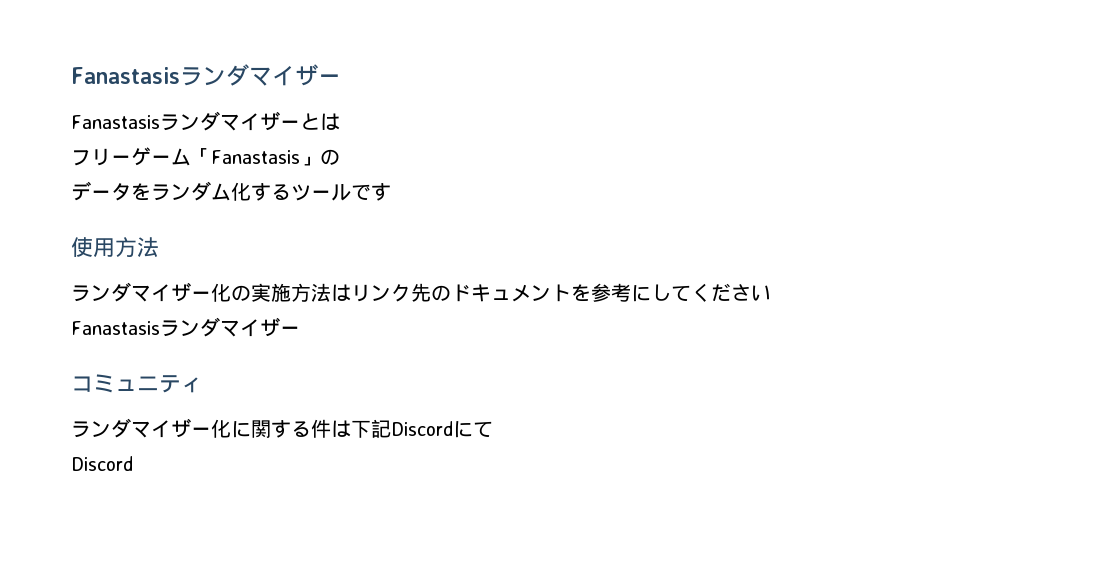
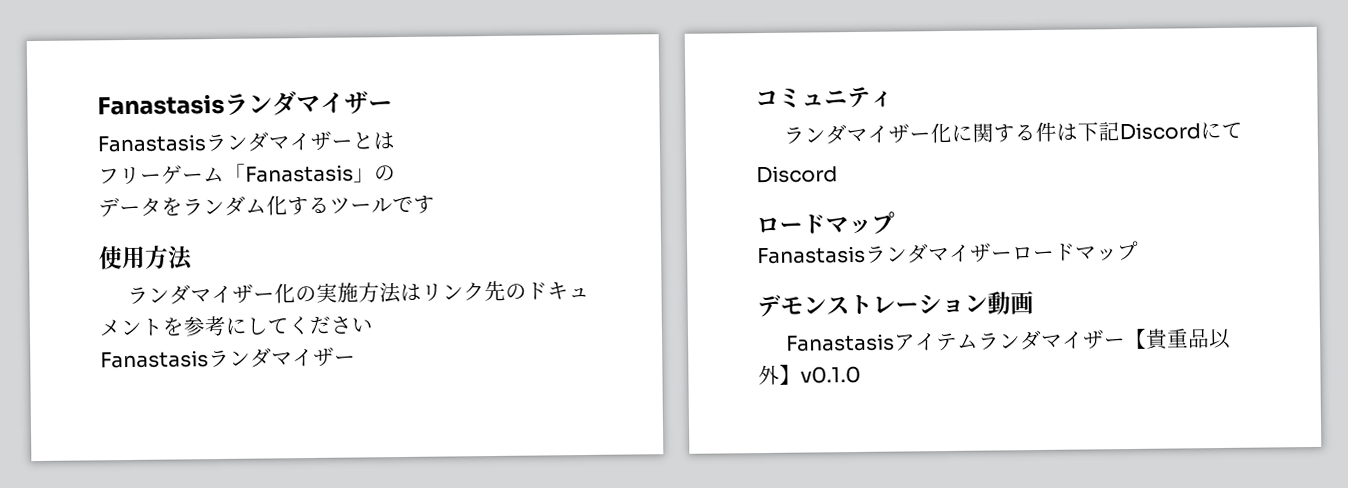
(133, 463) none -> [756,211,895,235] [757,240,1139,265] [757,291,1034,318] [785,328,1231,352] [758,364,861,386] // ロードマップ // Fanastasisランダマイザーロードマップ // デモンストレーション動画 // Fanastasisアイテムランダマイザー【貴重品以外】v0.1.0

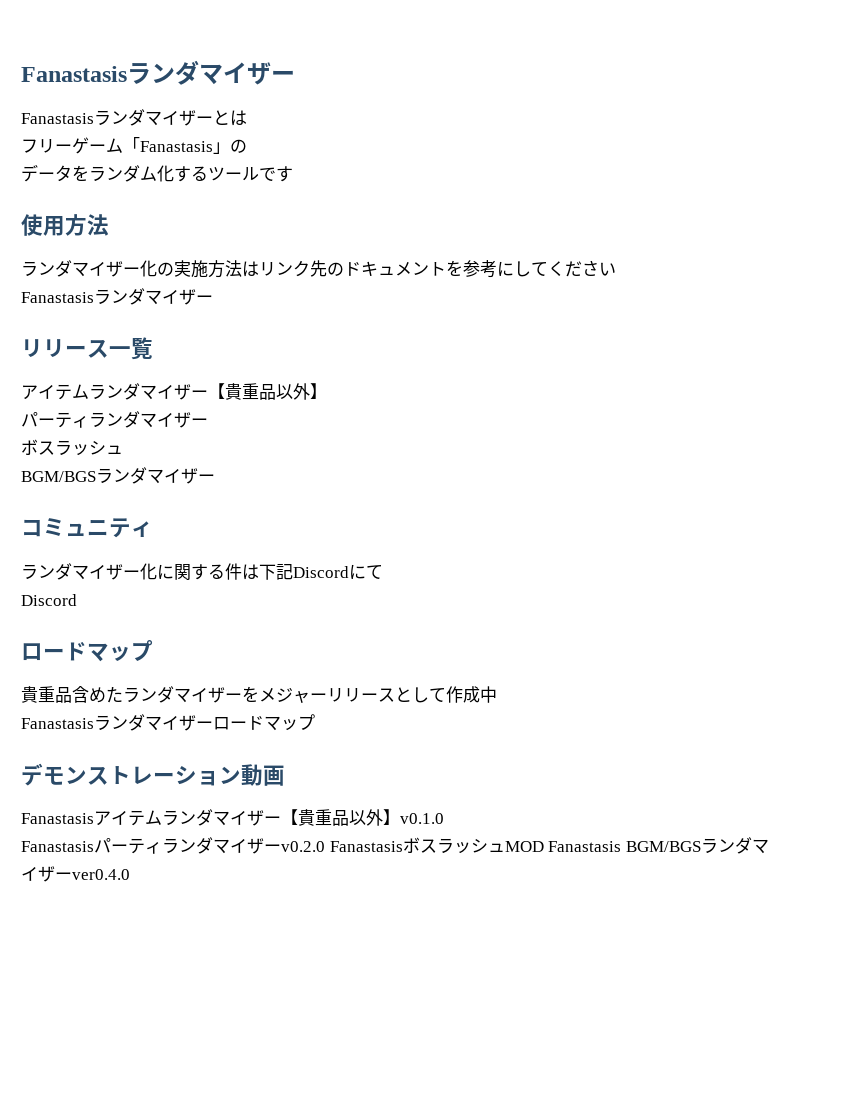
(356, 360) none -> [21,337,153,360] [21,383,327,400] [21,411,208,428] [21,439,123,456] [21,467,215,484] // リリース一覧 // アイテムランダマイザー【貴重品以外】 // パーティランダマイザー // ボスラッシュ // BGM/BGSランダマイザー
(895, 222) none -> [21,686,497,703] // 貴重品含めたランダマイザーをメジャーリリースとして作成中
(861, 374) none -> [21,837,769,854] [21,866,130,882] // Fanastasisパーティランダマイザーv0.2.0 FanastasisボスラッシュMOD Fanastasis BGM/BGSランダマイザーver0.4.0

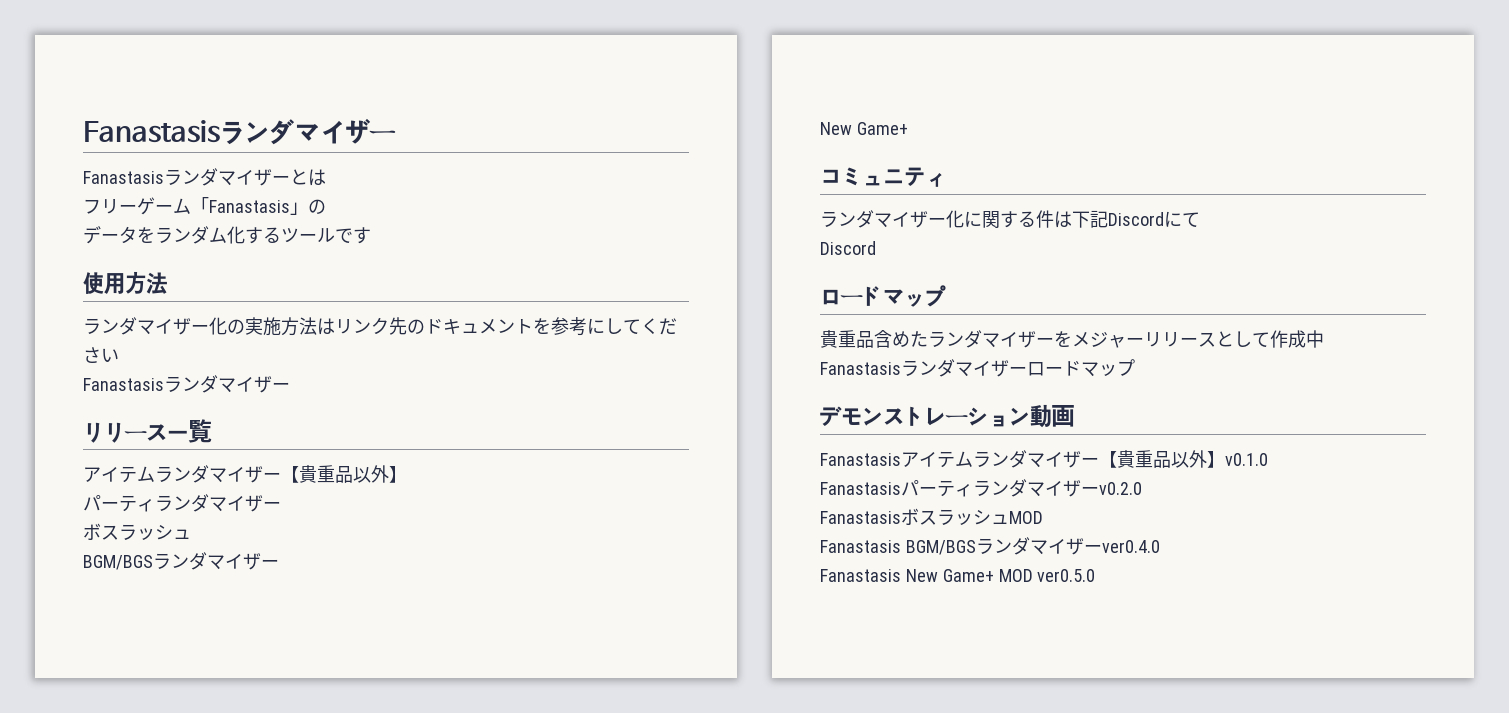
(215, 478) none -> [820,122,908,135] // New Game+
(325, 846) none -> (1142, 488) //
(544, 846) none -> (1043, 517) //
(130, 874) none -> [820,569,1096,582] // Fanastasis New Game+ MOD ver0.5.0

